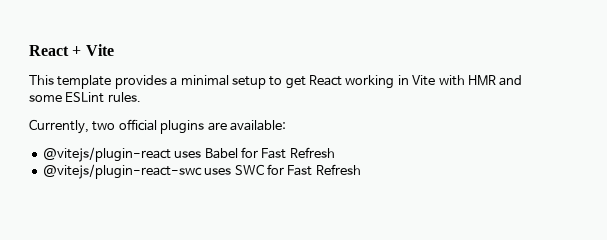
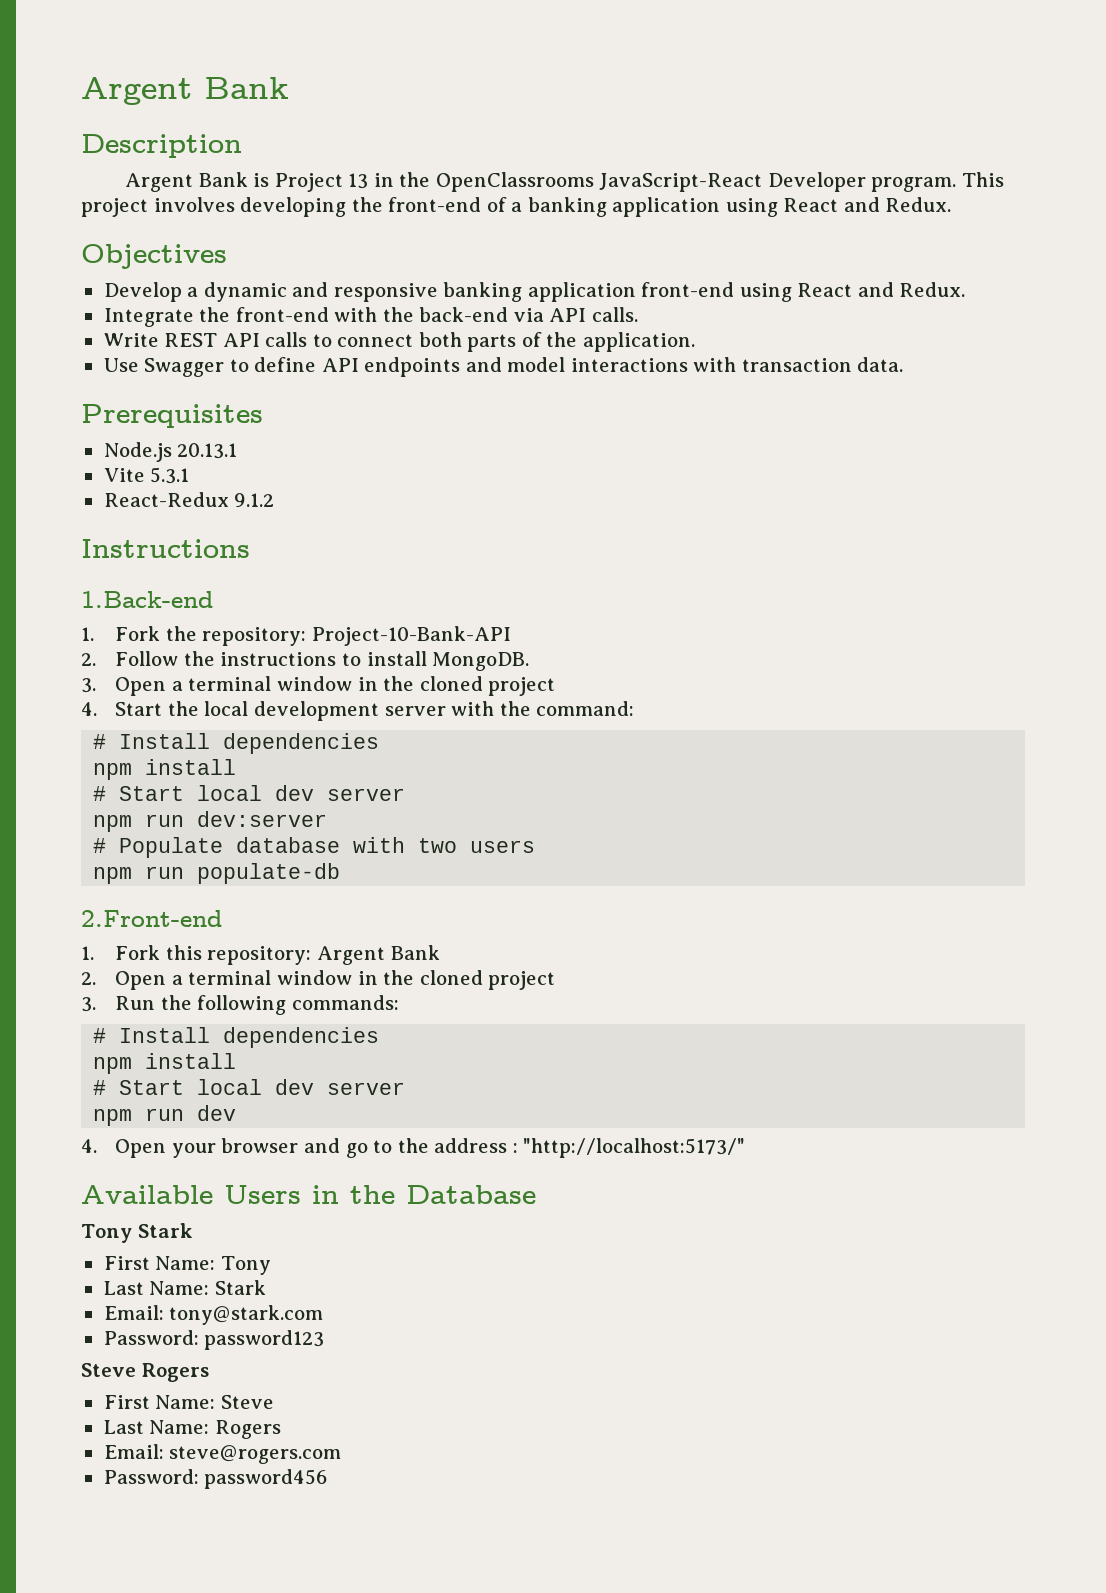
[29,44,114,56] [29,75,523,89] [29,92,141,103] [29,119,286,134] [42,147,335,162] [42,164,361,179] React + Vite // This template provides a minimal setup to get React working in Vite with HMR and some ESLint rules. // Currently, two official plugins are available: // @vitejs/plugin-react uses Babel for Fast Refresh // @vitejs/plugin-react-swc uses SWC for Fast Refresh -> [81,77,289,105] [81,134,242,158] [124,172,1004,192] [81,197,952,217] [81,244,227,269] [103,282,966,302] [103,307,638,327] [103,332,695,352] [103,357,904,377] [81,404,263,428] [103,442,238,462] [103,467,190,484] [103,492,275,507] [81,539,250,558] [81,591,213,608] [81,626,511,646] [81,651,530,671] [81,676,556,696] [81,701,635,721] [93,733,380,754] [93,759,237,780] [93,785,406,801] [93,811,328,832] [93,837,536,858] [93,863,341,884] [81,910,222,927] [81,945,440,965] [81,970,556,990] [81,995,399,1015] [93,1027,380,1048] [93,1053,237,1074] [93,1079,406,1095] [93,1105,237,1126] [81,1138,746,1158] [81,1185,536,1204] [81,1223,193,1243] [103,1256,271,1275] [103,1280,266,1295] [103,1305,324,1325] [103,1330,325,1350] [81,1363,209,1382] [103,1395,274,1409] [103,1420,281,1439] [103,1444,342,1464] [103,1469,328,1489] Argent Bank // Description // Argent Bank is Project 13 in the OpenClassrooms JavaScript-React Developer program. This project involves developing the front-end of a banking application using React and Redux. // Objectives // Develop a dynamic and responsive banking application front-end using React and Redux. // Integrate the front-end with the back-end via API calls. // Write REST API calls to connect both parts of the application. // Use Swagger to define API endpoints and model interactions with transaction data. // Prerequisites // Node.js 20.13.1 // Vite 5.3.1 // React-Redux 9.1.2 // Instructions // 1.Back-end // 1. Fork the repository: Project-10-Bank-API // 2. Follow the instructions to install MongoDB. // 3. Open a terminal window in the cloned project // 4. Start the local development server with the command: // # Install dependencies // npm install // # Start local dev server // npm run dev:server // # Populate database with two users // npm run populate-db // 2.Front-end // 1. Fork this repository: Argent Bank // 2. Open a terminal window in the cloned project // 3. Run the following commands: // # Install dependencies // npm install // # Start local dev server // npm run dev // 4. Open your browser and go to the address : "http://localhost:5173/" // Available Users in the Database // Tony Stark // First Name: Tony // Last Name: Stark // Email: tony@stark.com // Password: password123 // Steve Rogers // First Name: Steve // Last Name: Rogers // Email: steve@rogers.com // Password: password456

